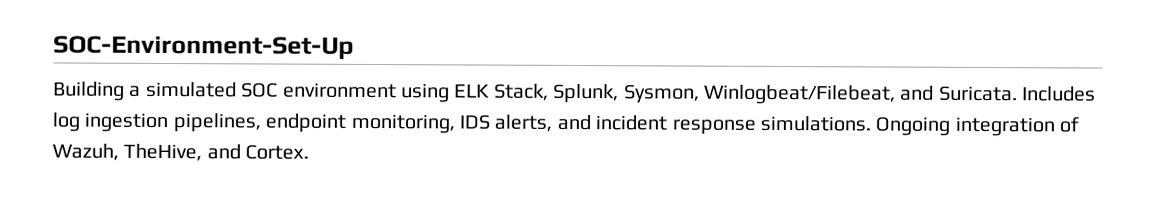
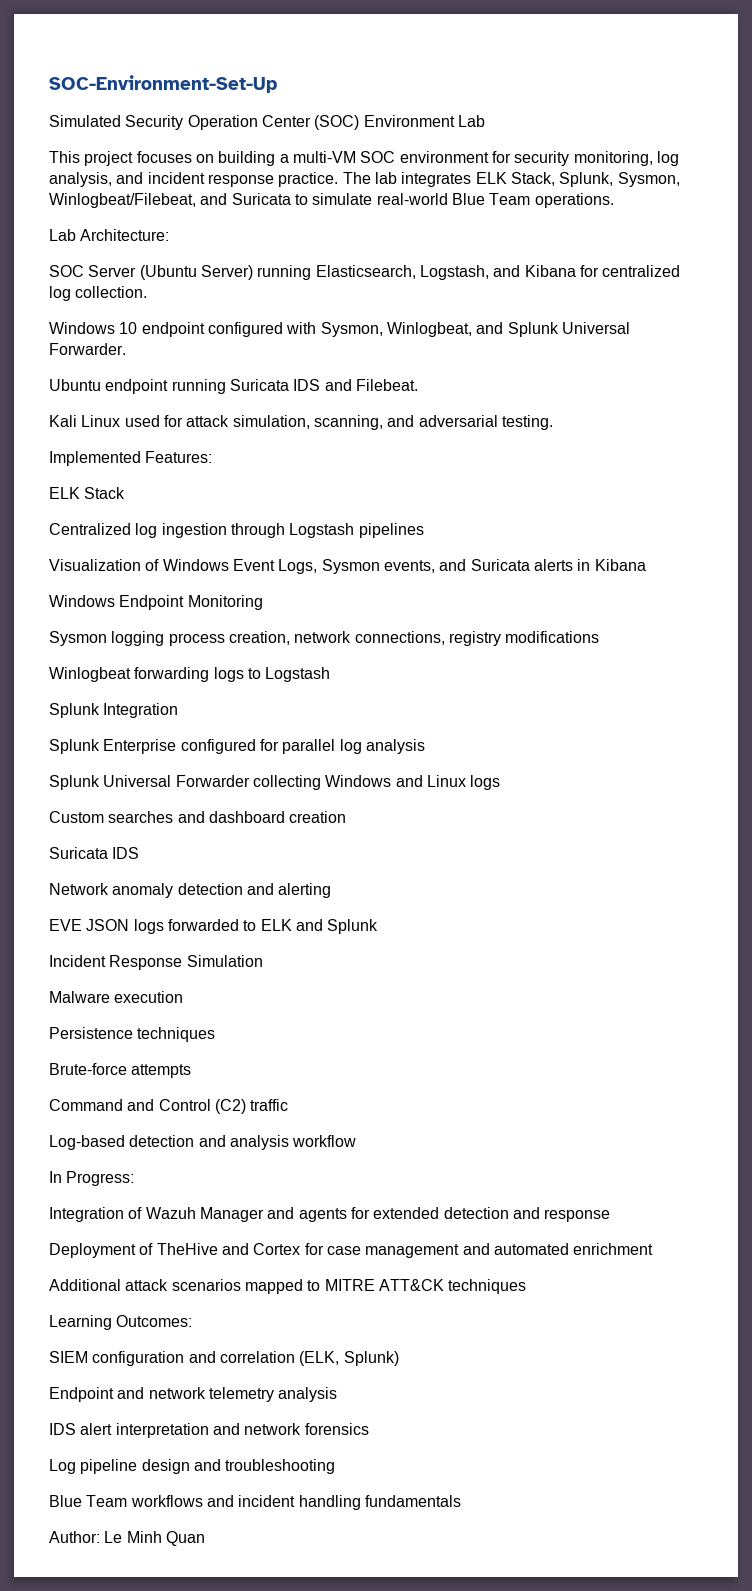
[53,81,450,103] Building a simulated SOC environment using -> [49,115,485,130] [49,151,679,166] [49,172,472,187] Simulated Security Operation Center (SOC) Environment Lab // This project focuses on building a multi-VM SOC environment for security monitoring, log analysis, and incident response practice. The lab integrates
[938,85,1097,102] [52,112,1080,137] [52,143,310,162] Suricata. Includes log ingestion pipelines, endpoint monitoring, IDS alerts, and incident response simulations. Ongoing integration of Wazuh, TheHive, and Cortex. -> [231,193,614,208] [49,229,170,241] [49,265,681,280] [49,286,148,301] [49,322,630,337] [49,343,126,355] [49,379,418,394] [49,415,553,430] [49,451,213,466] [49,487,126,499] [49,523,424,538] [49,559,646,574] [49,595,263,610] [49,631,600,646] [49,667,331,682] [49,703,179,718] [49,739,425,754] [49,775,501,790] [49,811,347,823] [49,847,140,859] [49,883,332,898] [49,919,379,934] [49,955,263,970] [49,991,184,1003] [49,1027,216,1042] [49,1063,192,1078] [49,1099,289,1114] [49,1135,357,1150] [49,1171,135,1186] [49,1207,611,1222] [49,1243,654,1258] [49,1279,527,1294] [49,1315,193,1330] [49,1351,399,1366] [49,1387,338,1402] [49,1423,369,1438] [49,1459,336,1474] [49,1495,461,1510] [49,1531,205,1546] Suricata to simulate real-world Blue Team operations. // Lab Architecture: // SOC Server (Ubuntu Server) running Elasticsearch, Logstash, and Kibana for centralized log collection. // Windows 10 endpoint configured with Sysmon, Winlogbeat, and Splunk Universal Forwarder. // Ubuntu endpoint running Suricata IDS and Filebeat. // Kali Linux used for attack simulation, scanning, and adversarial testing. // Implemented Features: // ELK Stack // Centralized log ingestion through Logstash pipelines // Visualization of Windows Event Logs, Sysmon events, and Suricata alerts in Kibana // Windows Endpoint Monitoring // Sysmon logging process creation, network connections, registry modifications // Winlogbeat forwarding logs to Logstash // Splunk Integration // Splunk Enterprise configured for parallel log analysis // Splunk Universal Forwarder collecting Windows and Linux logs // Custom searches and dashboard creation // Suricata IDS // Network anomaly detection and alerting // EVE JSON logs forwarded to ELK and Splunk // Incident Response Simulation // Malware execution // Persistence techniques // Brute-force attempts // Command and Control (C2) traffic // Log-based detection and analysis workflow // In Progress: // Integration of Wazuh Manager and agents for extended detection and response // Deployment of TheHive and Cortex for case management and automated enrichment // Additional attack scenarios mapped to MITRE ATT&CK techniques // Learning Outcomes: // SIEM configuration and correlation (ELK, Splunk) // Endpoint and network telemetry analysis // IDS alert interpretation and network forensics // Log pipeline design and troubleshooting // Blue Team workflows and incident handling fundamentals // Author: Le Minh Quan

